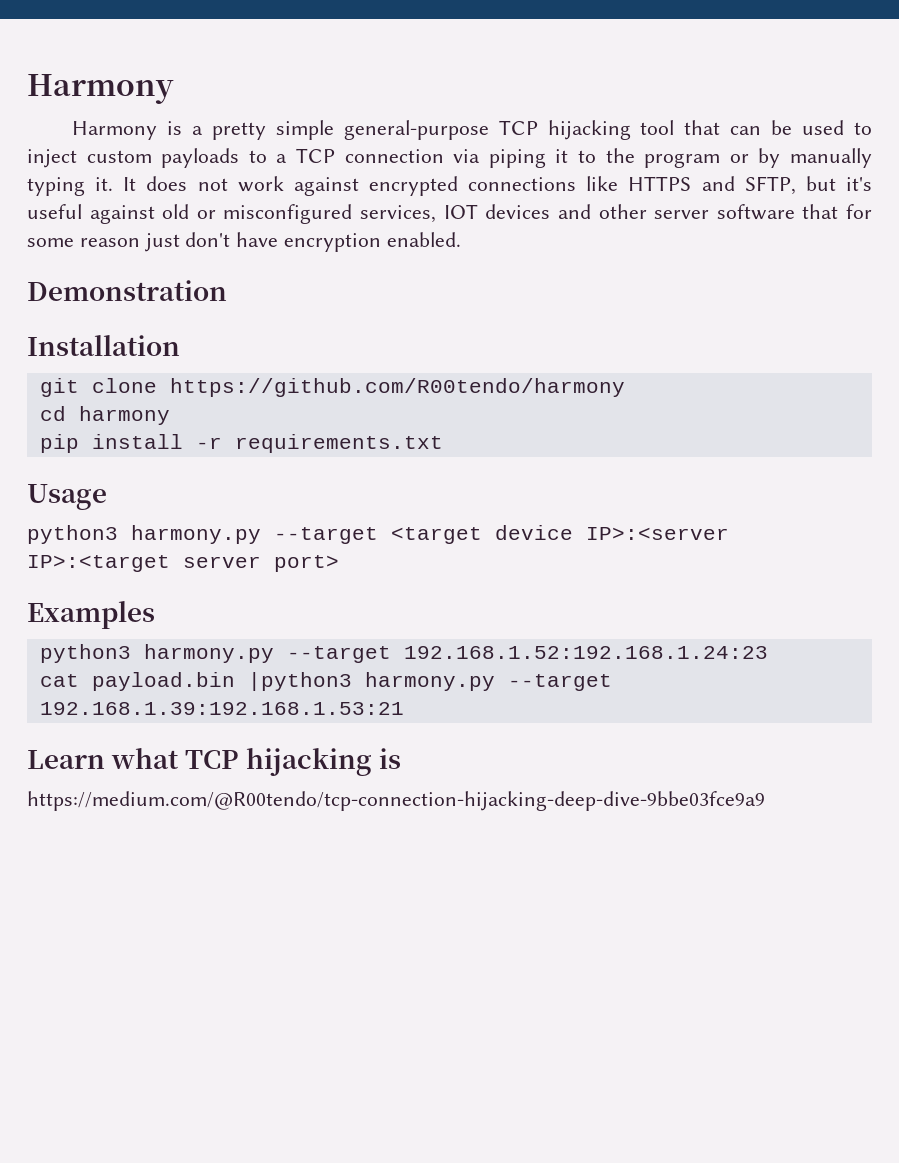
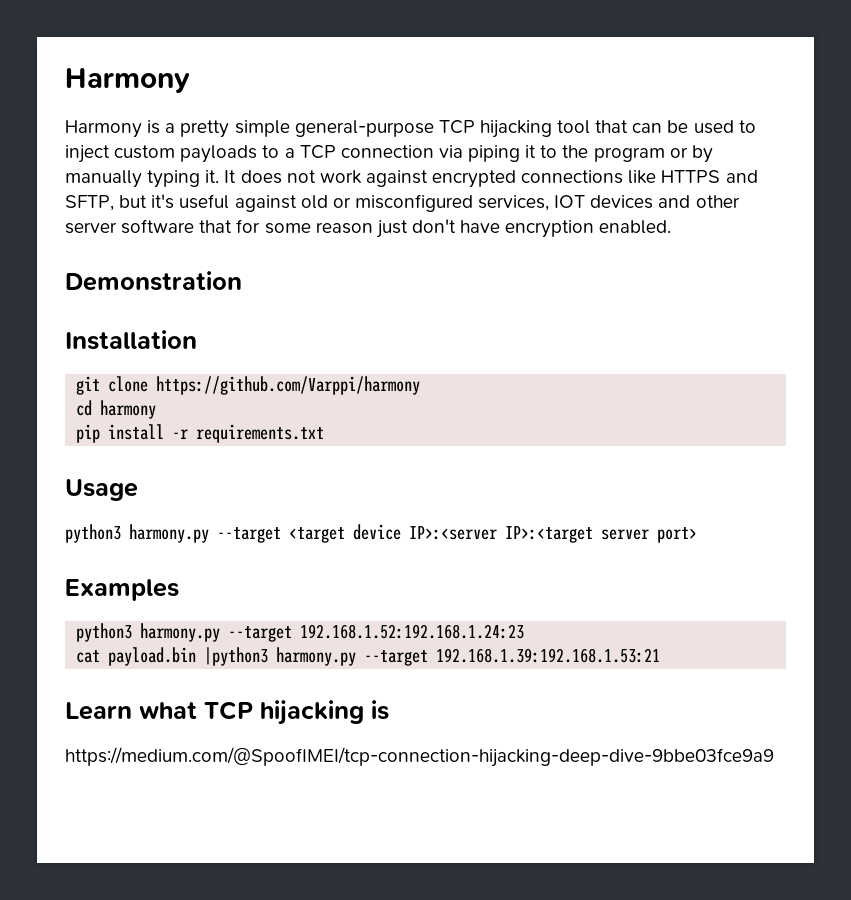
[169,378,625,397] https://github.com/R00tendo/harmony -> [156,376,421,395] https://github.com/Varppi/harmony
[27,791,765,811] https://medium.com/@R00tendo/tcp-connection-hijacking-deep-dive-9bbe03fce9a9 -> [65,747,774,767] https://medium.com/@SpoofIMEI/tcp-connection-hijacking-deep-dive-9bbe03fce9a9

